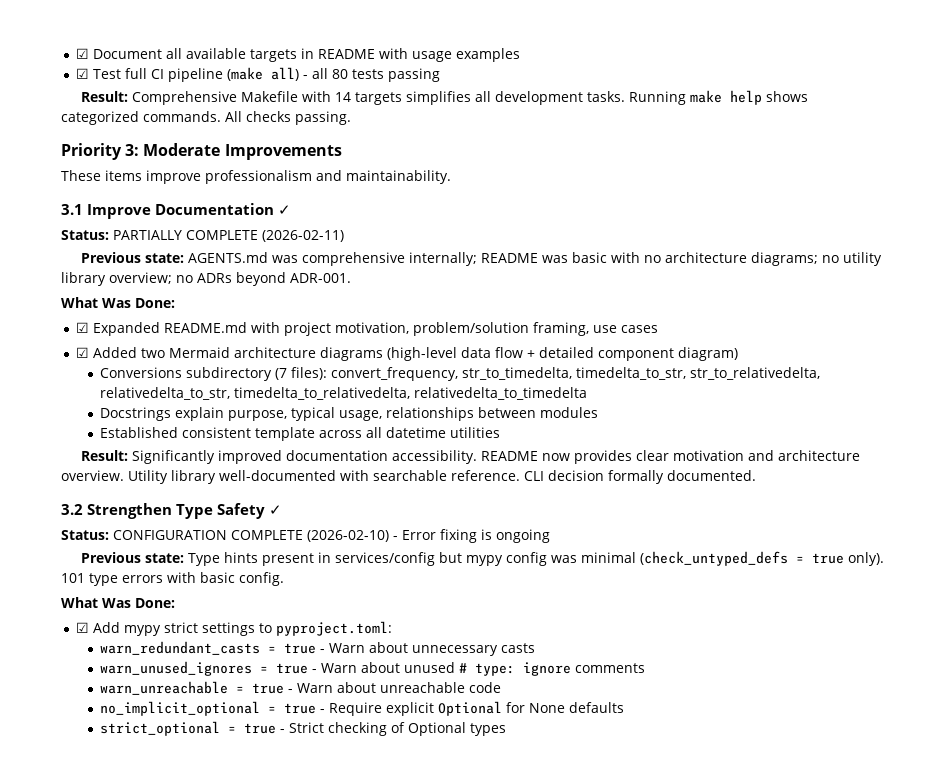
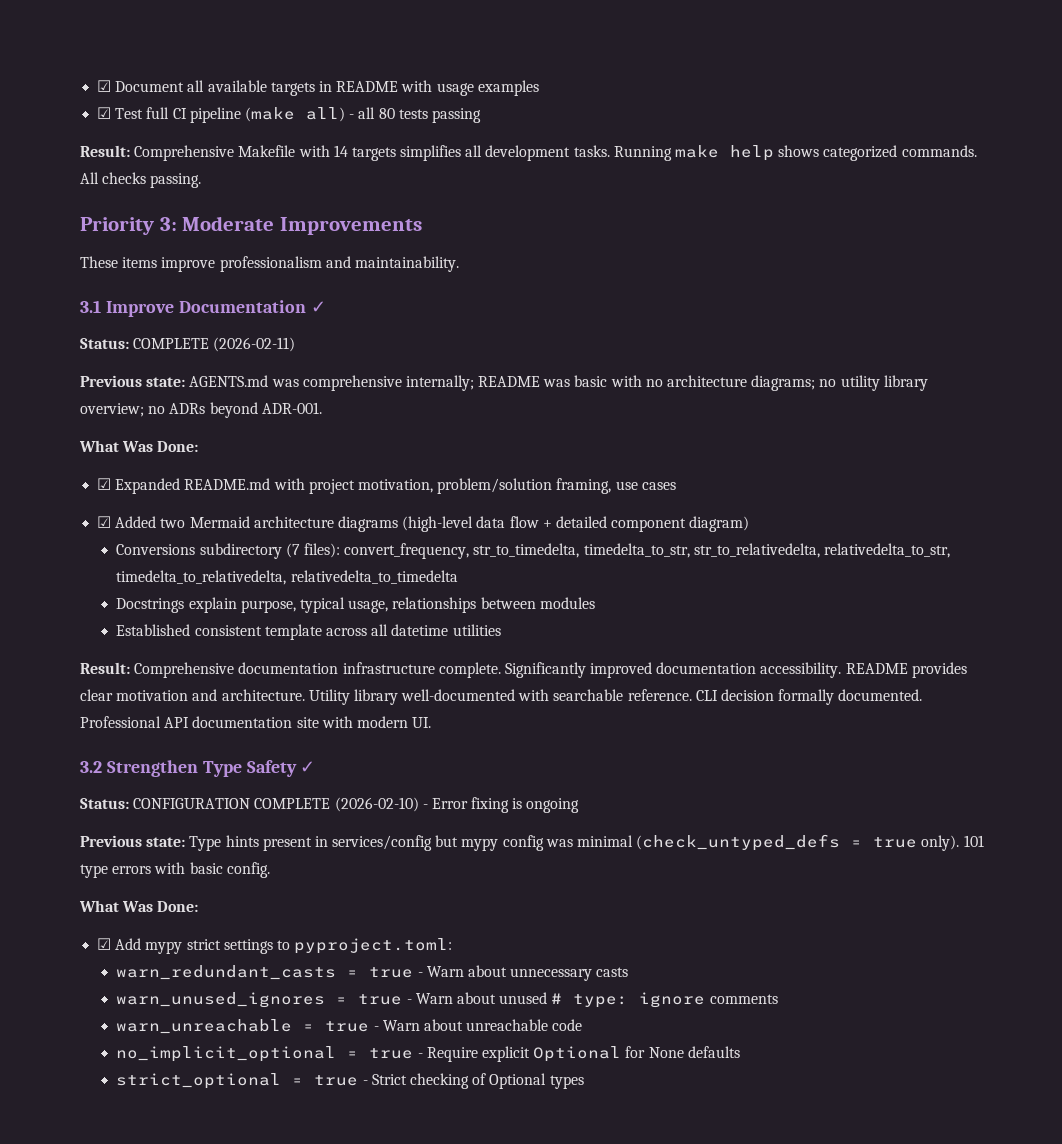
[113,230,182,240] PARTIALLY -> (129, 343) none
(129, 455) none -> [134,662,501,678] Comprehensive documentation infrastructure complete.
[542,453,571,461] now -> (908, 668) none
[778,450,861,461] [61,470,124,481] architecture overview. -> [221,689,305,701] architecture.
(756, 475) none -> [80,716,432,728] Professional API documentation site with modern UI.

